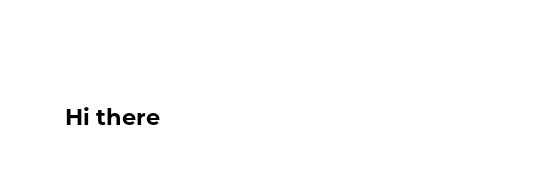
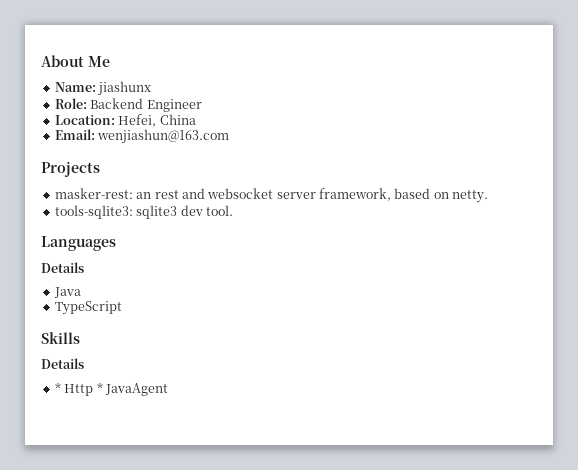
[65,107,161,125] Hi there -> [41,55,110,67] [54,81,152,96] [54,98,202,112] [54,114,196,127] [54,129,230,144] [41,161,100,177] [54,188,489,203] [54,205,233,219] [41,236,116,251] [41,262,84,273] [53,287,81,298] [54,301,122,315] [41,332,80,344] [41,358,84,369] [54,382,168,396] About Me // Name: jiashunx // Role: Backend Engineer // Location: Hefei, China // Email: wenjiashun@163.com // Projects // masker-rest: an rest and websocket server framework, based on netty. // tools-sqlite3: sqlite3 dev tool. // Languages // Details // Java // TypeScript // Skills // Details // * Http * JavaAgent

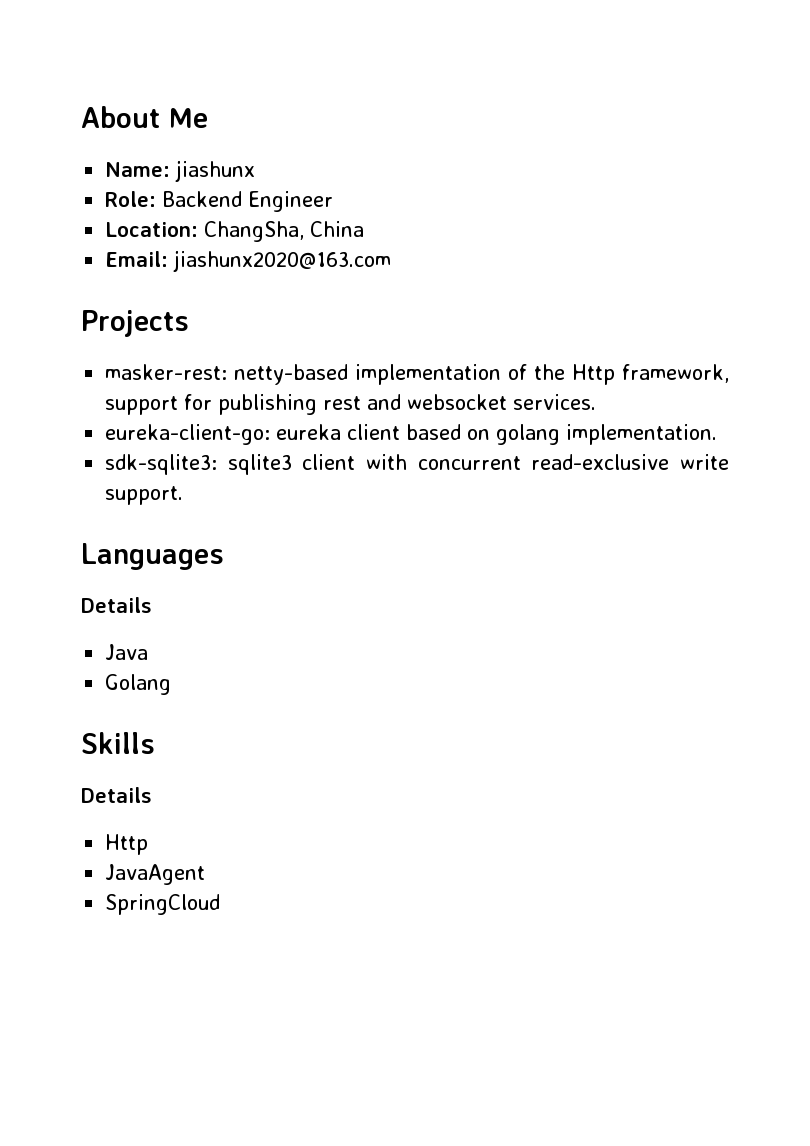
[118,114,157,127] Hefei, -> [204,221,305,242] ChangSha,
[97,129,230,144] wenjiashun@163.com -> [173,250,392,272] jiashunx2020@163.com
[136,188,489,203] [54,205,233,219] an rest and websocket server framework, based on netty. // tools-sqlite3: sqlite3 dev tool. -> [234,364,729,385] [105,394,597,415] [105,424,718,445] [105,454,729,475] [105,486,184,505] netty-based implementation of the Http framework, support for publishing rest and websocket services. // eureka-client-go: eureka client based on golang implementation. // sdk-sqlite3: sqlite3 client with concurrent read-exclusive write support.
[54,301,122,315] TypeScript -> [105,674,172,695] Golang
[54,382,103,396] * Http * -> [105,834,149,855] Http //
(168, 389) none -> [105,894,221,915] // SpringCloud

